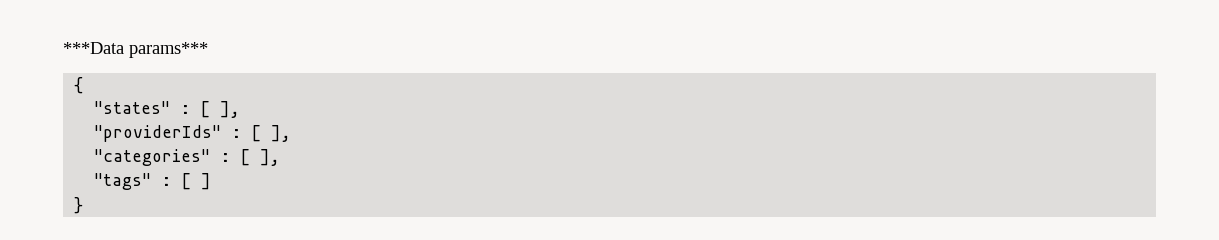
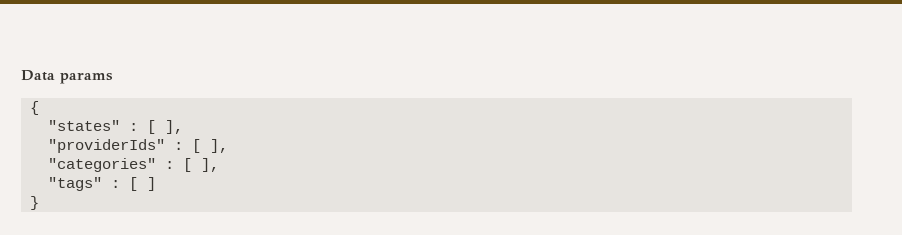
[63,42,208,58] ***Data params*** -> [21,70,113,84] Data params

